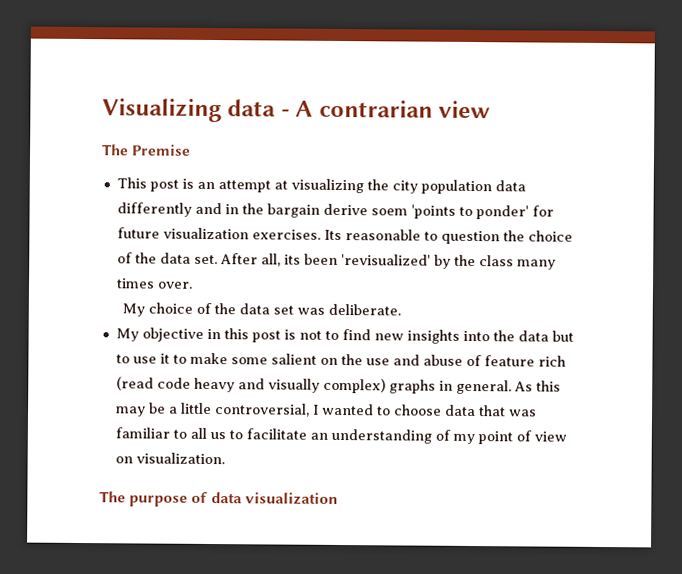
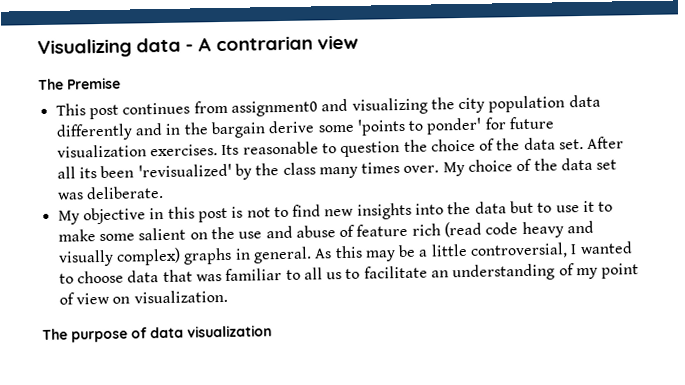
[181,178,288,193] is an attempt at -> [122,98,349,117] continues from assignment0 and
[370,208,408,216] soem -> [317,124,354,133] some
[260,253,281,267] all, -> [56,166,76,179] all
(193, 285) // -> (440, 169) none

